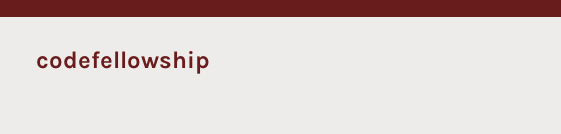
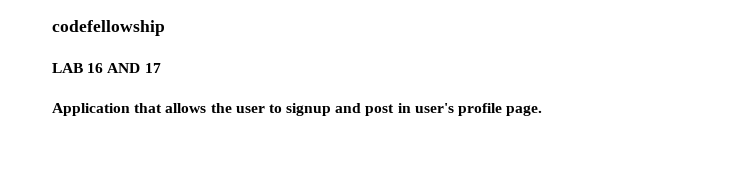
(210, 62) none -> [52,63,161,73] [52,103,543,116] // LAB 16 AND 17 // Application that allows the user to signup and post in user's profile page.

